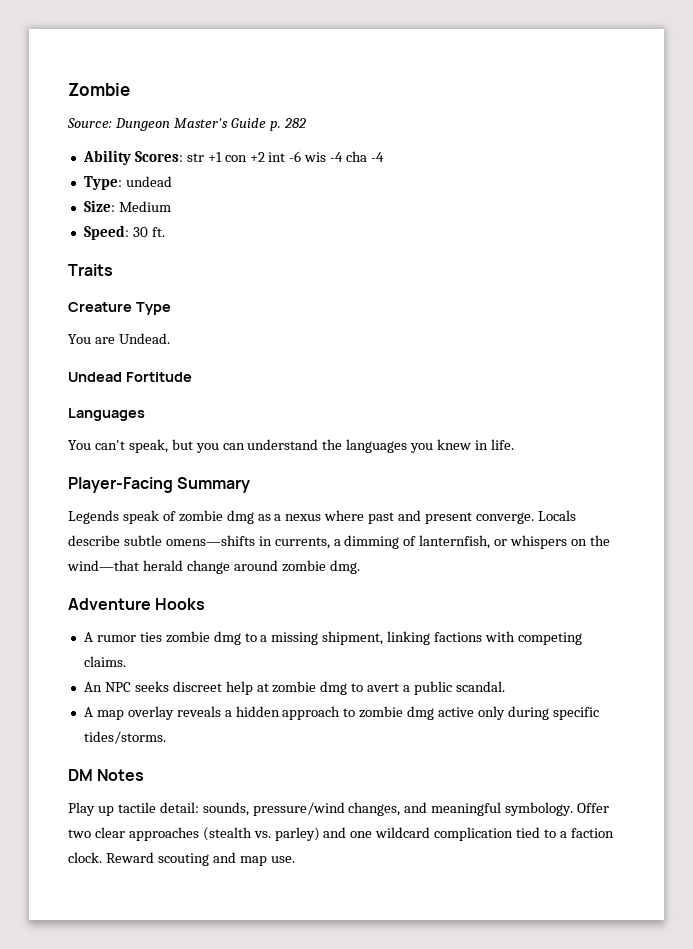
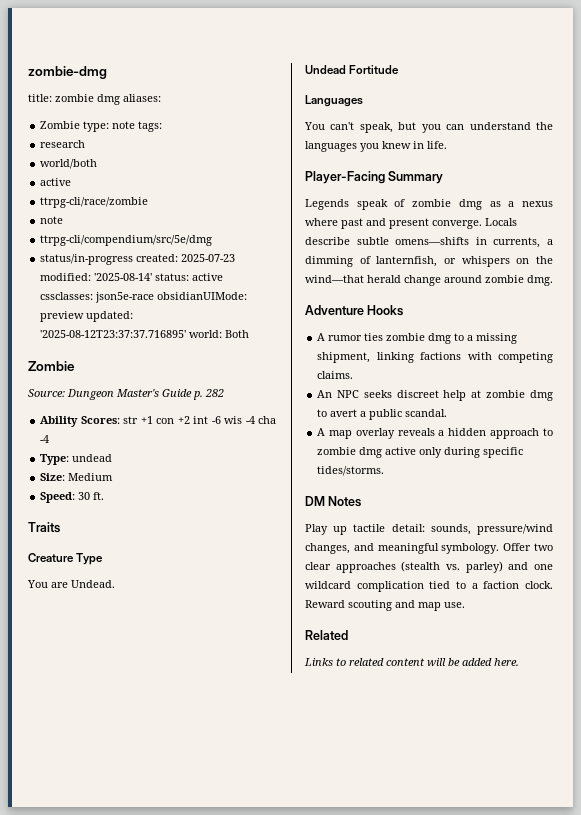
(68, 89) none -> [28,66,107,79] [28,94,161,105] [40,121,163,132] [40,140,86,148] [40,159,98,169] [40,178,72,186] [40,197,149,208] [40,216,64,224] [40,235,213,246] [40,254,236,265] [40,273,224,281] [40,292,248,303] [40,311,134,322] [40,330,250,338] zombie-dmg // title: zombie dmg aliases: // Zombie type: note tags: // research // world/both // active // ttrpg-cli/race/zombie // note // ttrpg-cli/compendium/src/5e/dmg // status/in-progress created: 2025-07-23 modified: '2025-08-14' status: active cssclasses: json5e-race obsidianUIMode: preview updated: '2025-08-12T23:37:37.716895' world: Both //
(295, 859) none -> [305,630,348,640] [304,658,519,666] // Related // Links to related content will be added here.

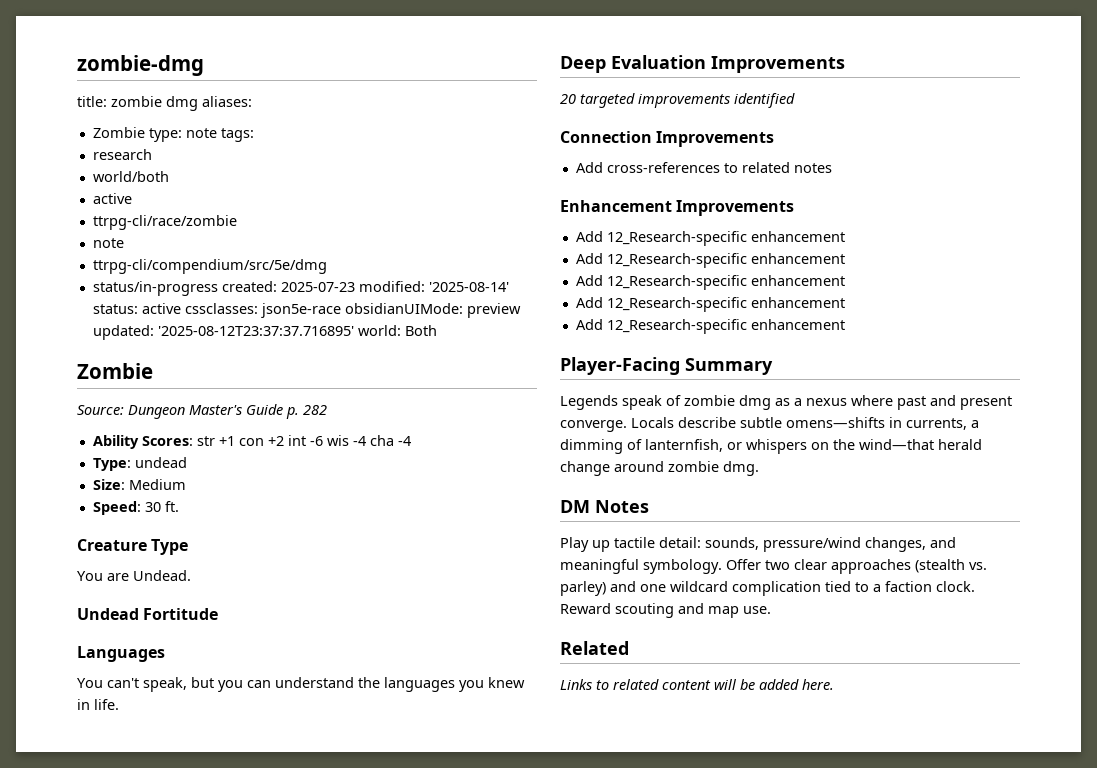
[28,522,60,533] // Traits -> (179, 506) none
(447, 145) none -> [560,55,845,73] [560,93,795,108] [560,131,775,147] [575,162,832,173] [560,200,795,216] [575,231,845,246] [575,253,845,268] [575,275,845,290] [575,297,845,312] [575,319,845,334] // Deep Evaluation Improvements // 20 targeted improvements identified // Connection Improvements // Add cross-references to related notes // Enhancement Improvements // Add 12_Research-specific enhancement // Add 12_Research-specific enhancement // Add 12_Research-specific enhancement // Add 12_Research-specific enhancement // Add 12_Research-specific enhancement
[305,305,404,316] [317,333,518,344] [317,352,553,363] [317,371,354,379] [317,390,553,401] [317,409,448,420] [317,428,553,439] [317,447,524,458] [317,466,385,476] // Adventure Hooks // A rumor ties zombie dmg to a missing shipment, linking factions with competing claims. // An NPC seeks discreet help at zombie dmg to avert a public scandal. // A map overlay reveals a hidden approach to zombie dmg active only during specific tides/storms. -> (759, 468) none

